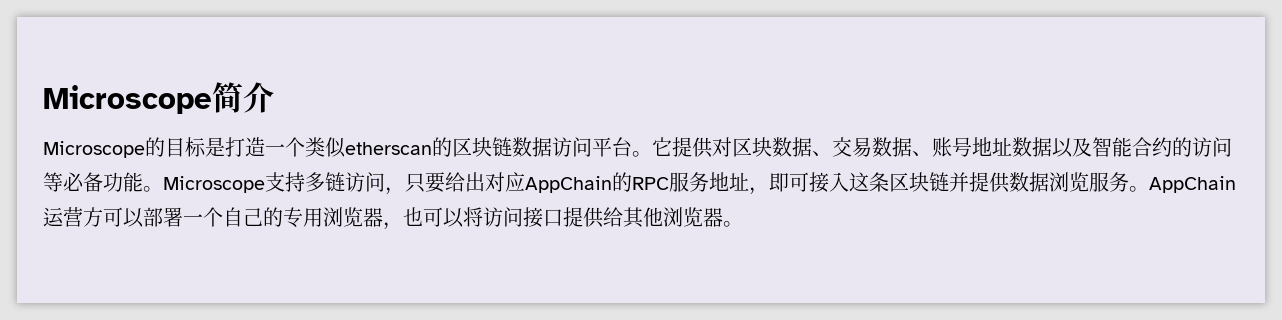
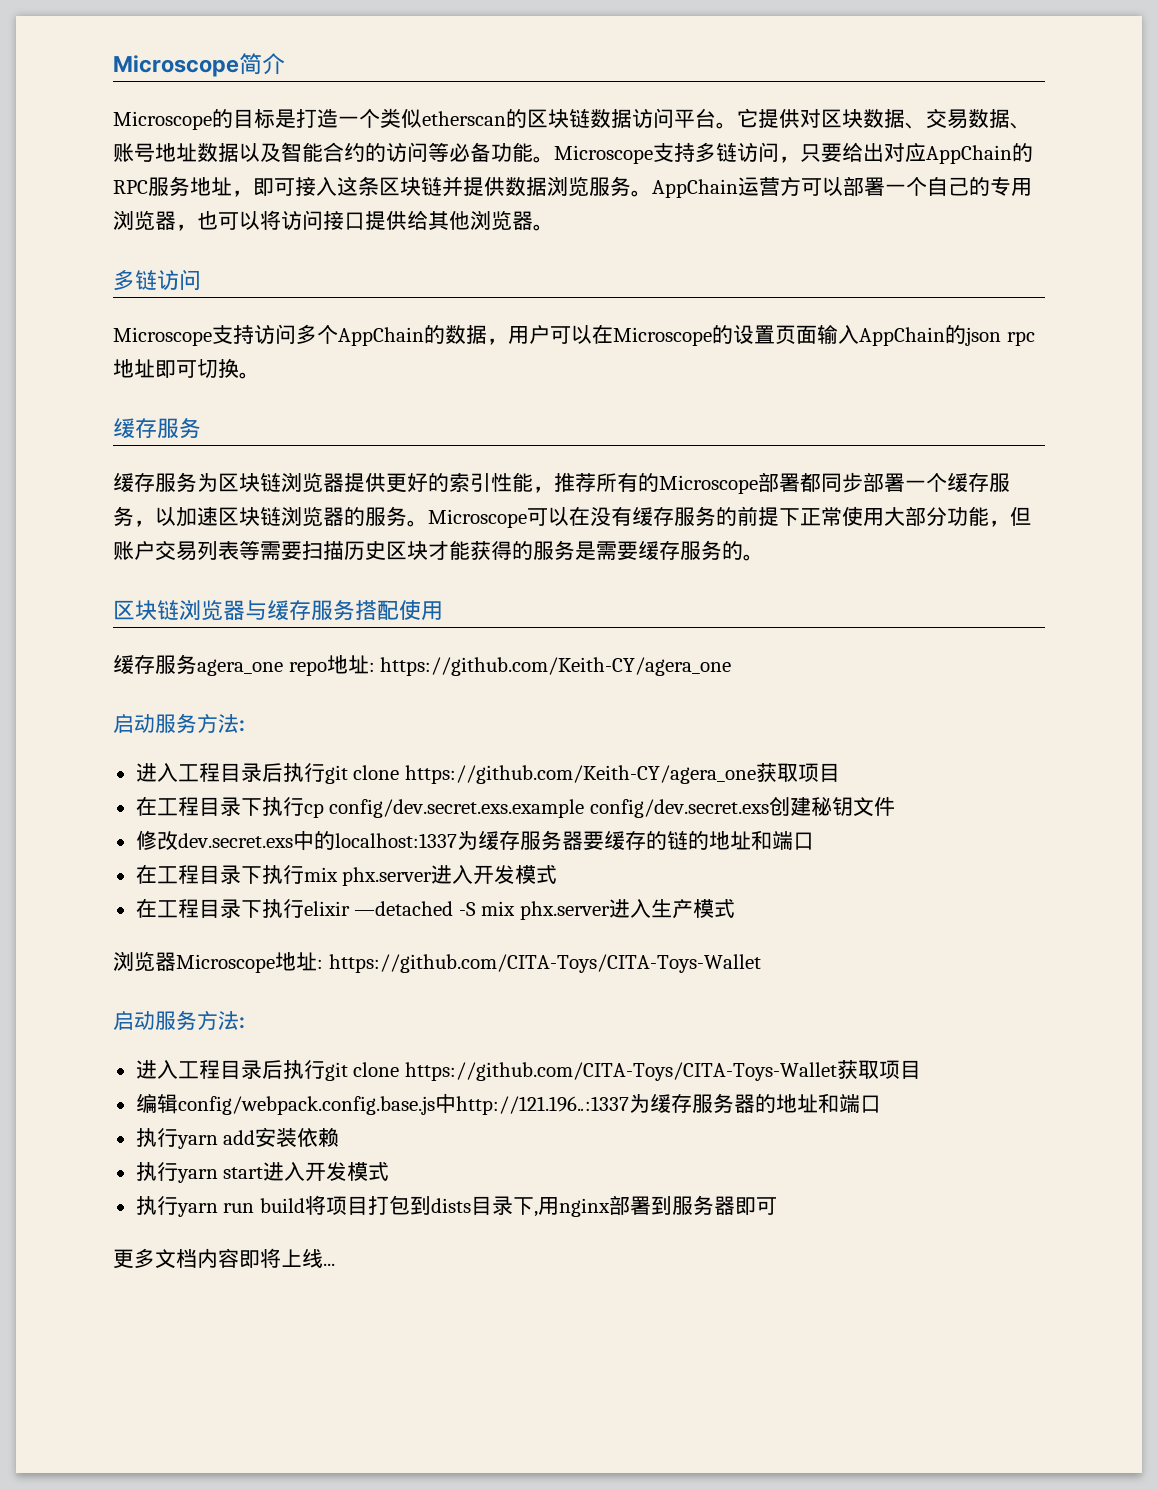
(743, 224) none -> [113,269,201,291] [113,324,1035,346] [113,358,260,379] [113,418,201,439] [113,472,1010,494] [113,506,1031,528] [113,540,764,561] [113,600,443,621] [113,654,732,676] [113,713,245,733] [135,763,840,784] [135,796,895,818] [135,830,814,851] [135,864,558,886] [135,898,735,920] [113,951,761,973] [113,1010,245,1030] [135,1060,921,1081] [135,1093,881,1115] [135,1127,340,1149] [135,1162,390,1183] [135,1195,777,1217] [113,1248,335,1269] // 多链访问 // Microscope支持访问多个AppChain的数据，用户可以在Microscope的设置页面输入AppChain的json rpc地址即可切换。 // 缓存服务 // 缓存服务为区块链浏览器提供更好的索引性能，推荐所有的Microscope部署都同步部署一个缓存服务，以加速区块链浏览器的服务。Microscope可以在没有缓存服务的前提下正常使用大部分功能，但账户交易列表等需要扫描历史区块才能获得的服务是需要缓存服务的。 // 区块链浏览器与缓存服务搭配使用 // 缓存服务agera_one repo地址: https://github.com/Keith-CY/agera_one // 启动服务方法: // 进入工程目录后执行git clone https://github.com/Keith-CY/agera_one获取项目 // 在工程目录下执行cp config/dev.secret.exs.example config/dev.secret.exs创建秘钥文件 // 修改dev.secret.exs中的localhost:1337为缓存服务器要缓存的链的地址和端口 // 在工程目录下执行mix phx.server进入开发模式 // 在工程目录下执行elixir —detached -S mix phx.server进入生产模式 // 浏览器Microscope地址: https://github.com/CITA-Toys/CITA-Toys-Wallet // 启动服务方法: // 进入工程目录后执行git clone https://github.com/CITA-Toys/CITA-Toys-Wallet获取项目 // 编辑config/webpack.config.base.js中http://121.196..:1337为缓存服务器的地址和端口 // 执行yarn add安装依赖 // 执行yarn start进入开发模式 // 执行yarn run build将项目打包到dists目录下,用nginx部署到服务器即可 // 更多文档内容即将上线...

